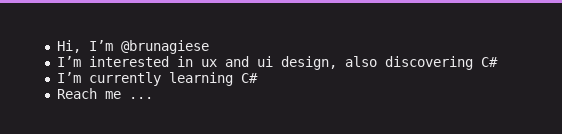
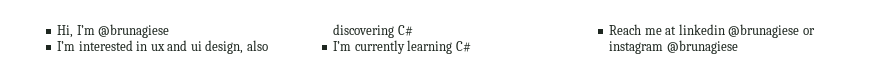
[128,97,153,99] ... -> [665,24,815,38] [609,40,738,54] at linkedin @brunagiese or instagram @brunagiese

